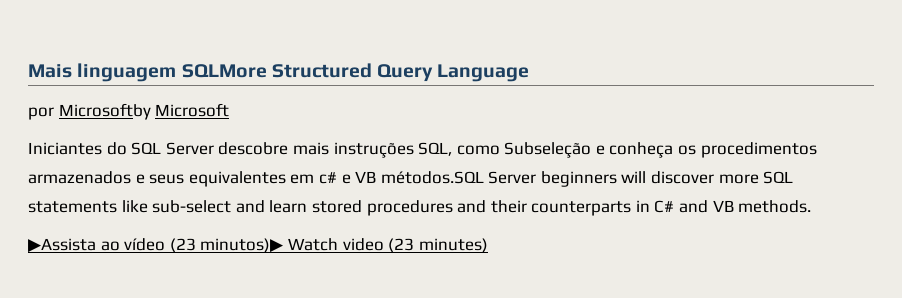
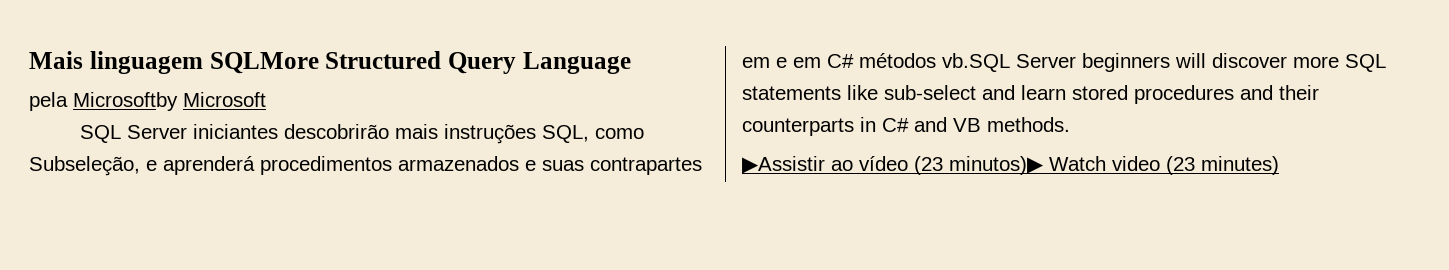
[28,107,54,120] por -> [29,92,68,111] pela
[28,142,817,158] [28,171,484,187] Iniciantes do SQL Server descobre mais instruções SQL, como Subseleção e conheça os procedimentos armazenados e seus equivalentes em c# e VB métodos.SQL -> [79,124,644,144] [29,156,702,176] [742,53,1010,72] SQL Server iniciantes descobrirão mais instruções SQL, como Subseleção, e aprenderá procedimentos armazenados e suas contrapartes em e em C# métodos vb.SQL
[28,238,96,253] ▶Assista -> [742,156,825,174] ▶Assistir

